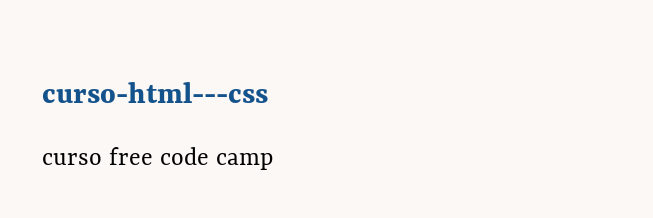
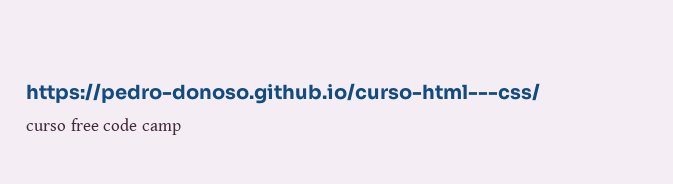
[42,82,268,103] curso-html---css -> [26,83,540,104] https://pedro-donoso.github.io/curso-html---css/

